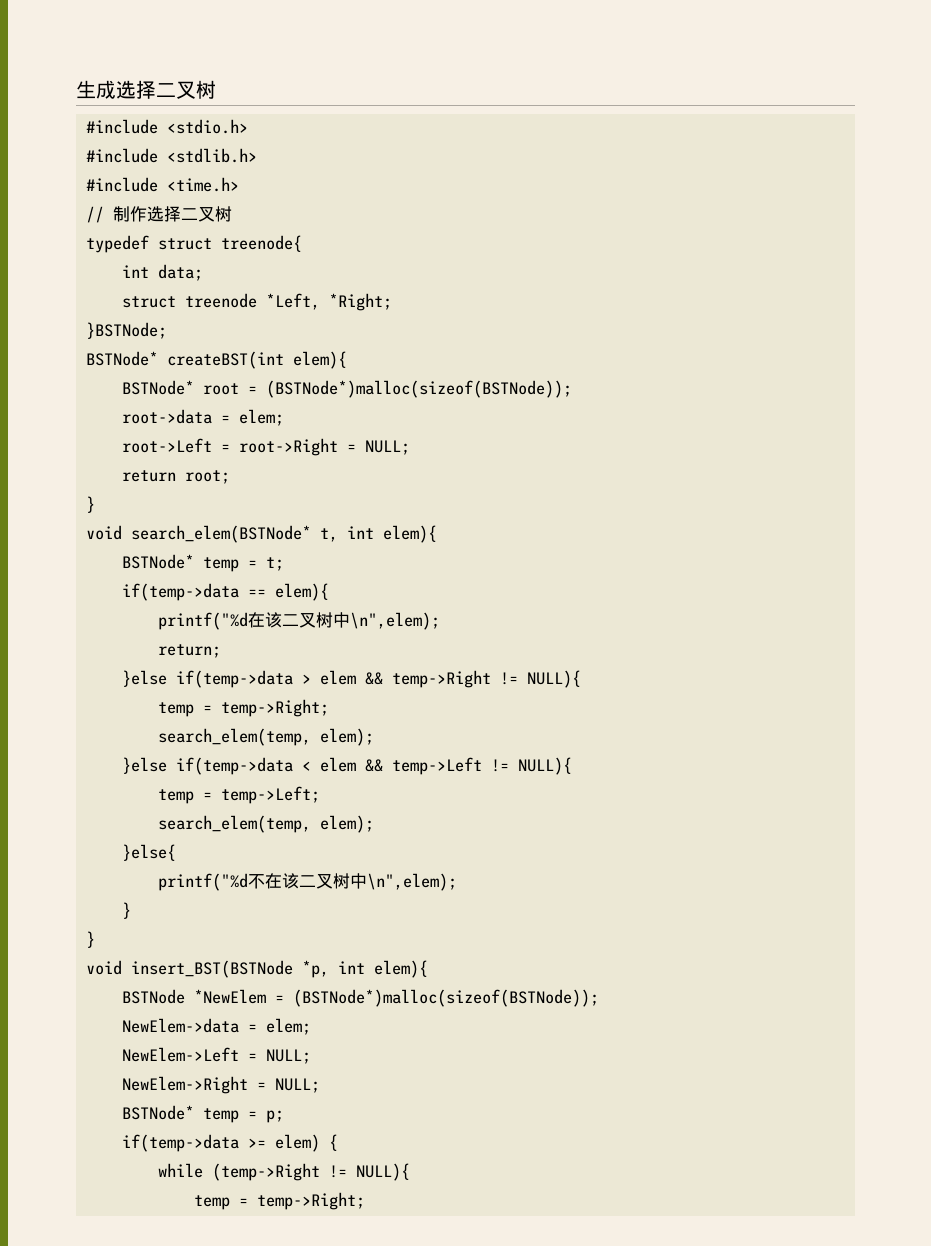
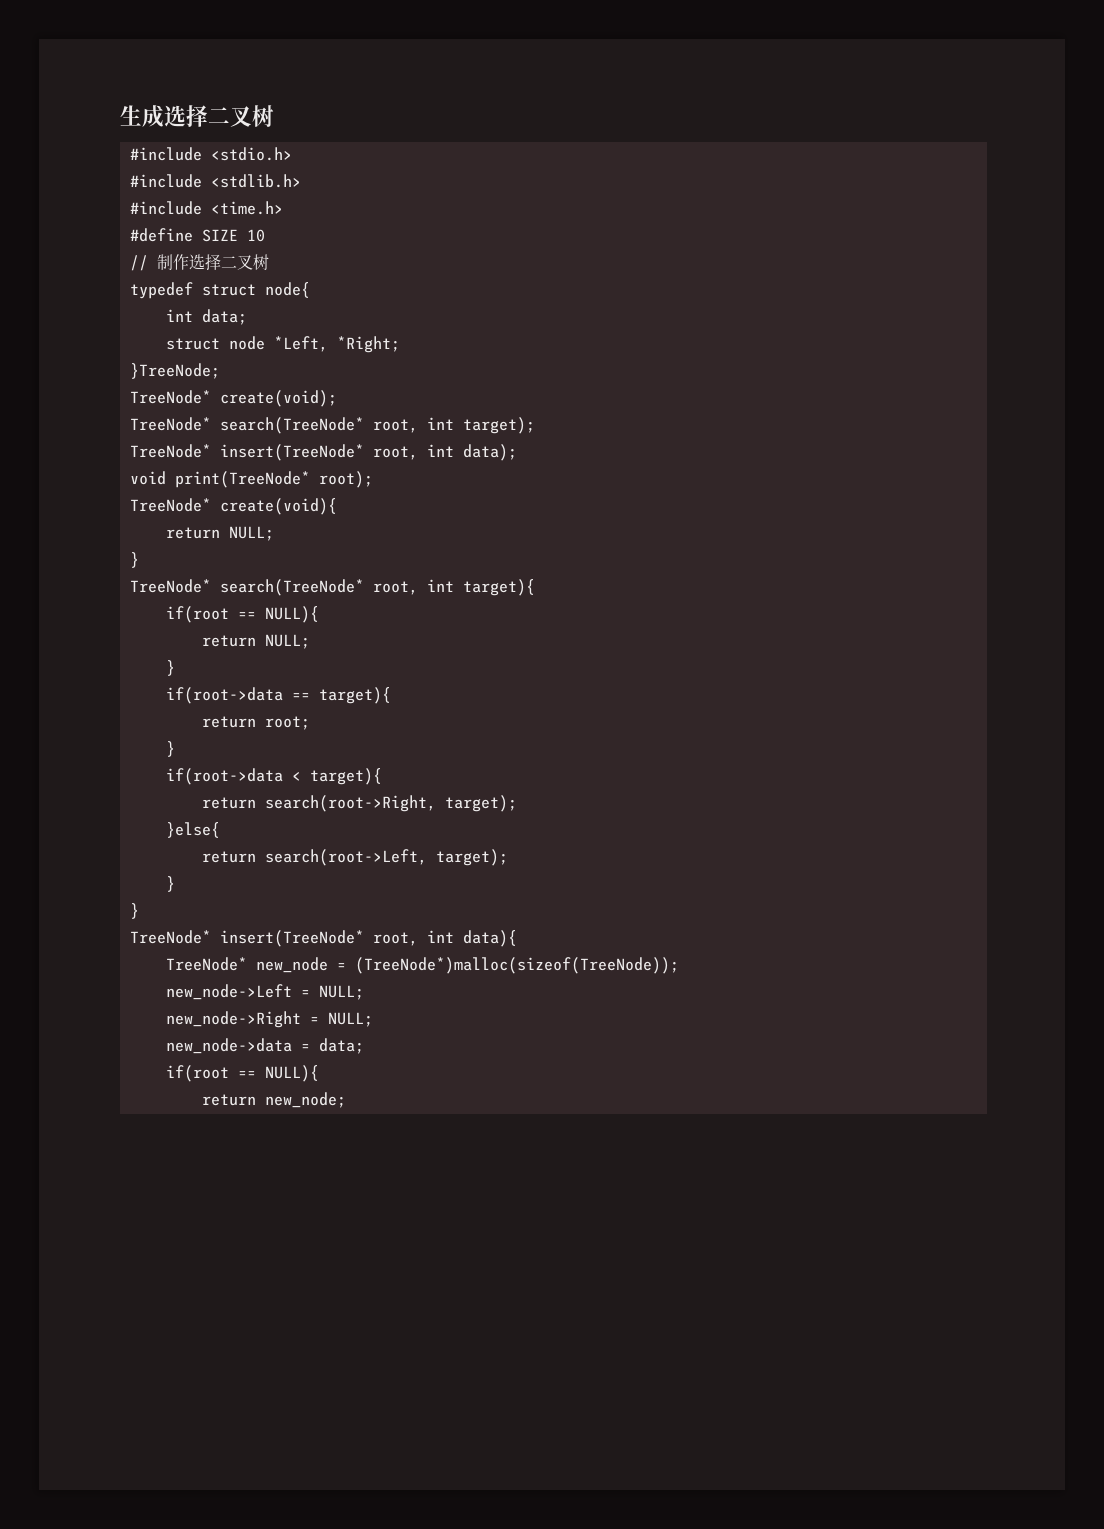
(239, 184) none -> [130,228,266,242] // #define SIZE 10
[220,235,302,252] treenode{ -> [265,282,311,298] node{
[184,293,257,308] treenode -> [229,336,266,350] node
[85,322,167,339] [85,351,347,369] [121,380,572,398] [121,409,284,426] [121,438,410,456] [121,470,230,484] [85,496,95,513] [85,525,437,543] [121,554,284,572] [121,583,329,601] [157,612,440,630] [157,644,221,658] [121,670,581,688] [157,699,329,717] [157,728,374,746] [121,757,572,775] [157,786,320,804] [157,815,374,833] [121,844,176,861] [157,873,457,891] [121,902,131,919] [85,931,95,948] [85,960,428,978] [121,989,599,1007] [121,1018,311,1035] [121,1047,311,1064] [121,1076,320,1094] [121,1105,284,1123] [121,1134,338,1152] [157,1163,410,1181] [193,1192,365,1210] }BSTNode; // BSTNode* createBST(int elem){ // BSTNode* root = (BSTNode*)malloc(sizeof(BSTNode)); // root->data = elem; // root->Left = root->Right = NULL; // return root; // } // void search_elem(BSTNode* t, int elem){ // BSTNode* temp = t; // if(temp->data == elem){ // printf("%d在该二叉树中\n",elem); // return; // }else if(temp->data > elem && temp->Right != NULL){ // temp = temp->Right; // search_elem(temp, elem); // }else if(temp->data < elem && temp->Left != NULL){ // temp = temp->Left; // search_elem(temp, elem); // }else{ // printf("%d不在该二叉树中\n",elem); // } // } // void insert_BST(BSTNode *p, int elem){ // BSTNode *NewElem = (BSTNode*)malloc(sizeof(BSTNode)); // NewElem->data = elem; // NewElem->Left = NULL; // NewElem->Right = NULL; // BSTNode* temp = p; // if(temp->data >= elem) { // while (temp->Right != NULL){ // temp = temp->Right; -> [130,363,221,379] [130,390,338,407] [130,417,536,434] [130,444,518,461] [130,471,374,488] [130,498,338,515] [166,526,275,541] [130,552,140,568] [130,579,536,596] [166,606,320,623] [202,634,311,649] [166,660,176,676] [166,687,392,704] [202,716,311,730] [166,741,176,757] [166,768,383,785] [202,795,518,812] [166,822,221,838] [202,849,509,866] [166,876,176,892] [130,903,140,919] [130,930,518,947] [166,957,680,974] [166,984,365,1000] [166,1011,374,1028] [166,1038,365,1054] [166,1065,320,1082] [202,1092,347,1108] }TreeNode; // TreeNode* create(void); // TreeNode* search(TreeNode* root, int target); // TreeNode* insert(TreeNode* root, int data); // void print(TreeNode* root); // TreeNode* create(void){ // return NULL; // } // TreeNode* search(TreeNode* root, int target){ // if(root == NULL){ // return NULL; // } // if(root->data == target){ // return root; // } // if(root->data < target){ // return search(root->Right, target); // }else{ // return search(root->Left, target); // } // } // TreeNode* insert(TreeNode* root, int data){ // TreeNode* new_node = (TreeNode*)malloc(sizeof(TreeNode)); // new_node->Left = NULL; // new_node->Right = NULL; // new_node->data = data; // if(root == NULL){ // return new_node;

